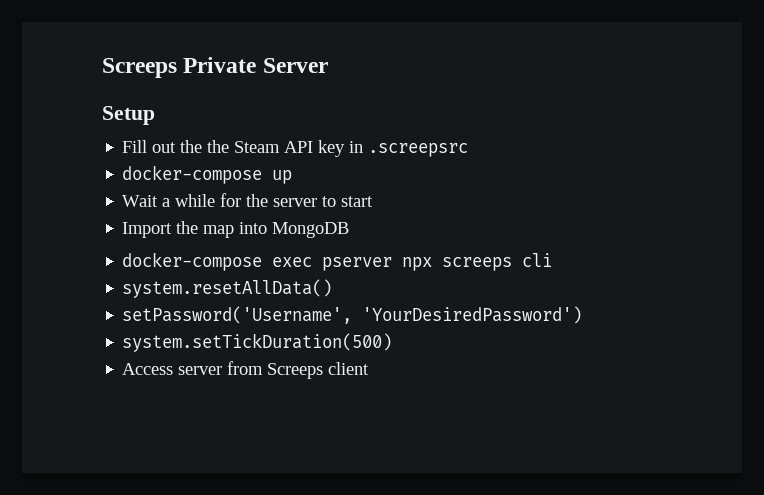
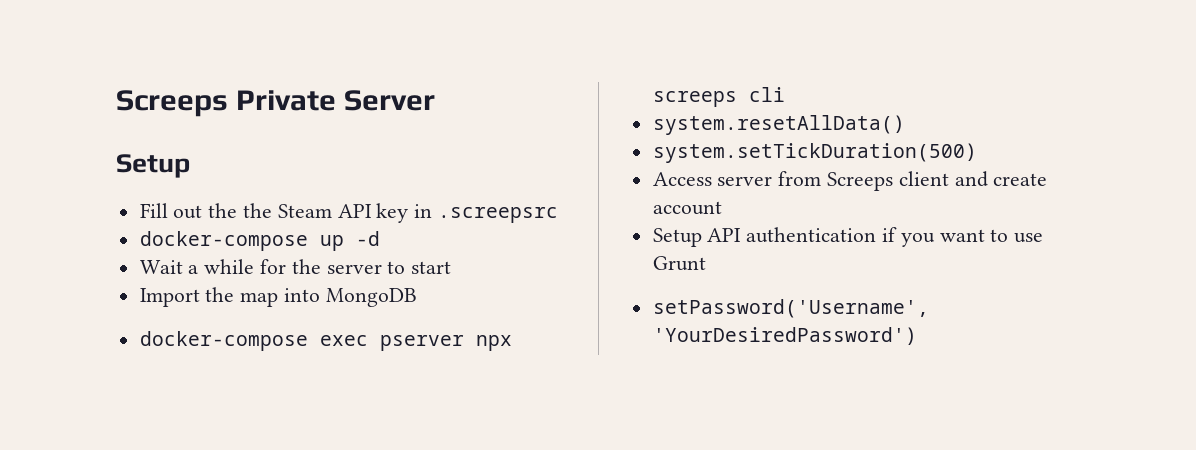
(293, 177) none -> [355,231,380,246] -d
[122,306,583,324] // setPassword('Username', 'YourDesiredPassword') -> (905, 125) none
(370, 368) none -> [954,171,1048,187] [652,201,722,215] [652,227,1044,247] [652,256,706,271] [652,299,929,318] [652,327,917,345] and create account // Setup API authentication if you want to use Grunt // setPassword('Username', 'YourDesiredPassword')

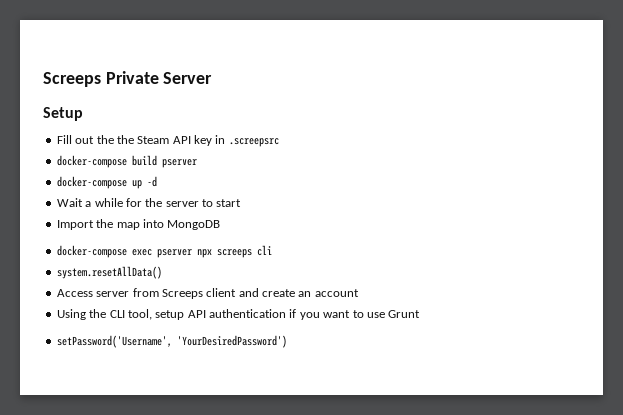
(559, 215) none -> [56,155,197,168] // docker-compose build pserver
[652,143,977,163] // system.setTickDuration(500) -> (162, 272) none
(1048, 179) none -> [298,291,312,297] an
[652,228,702,247] Setup -> [56,309,185,320] Using the CLI tool, setup

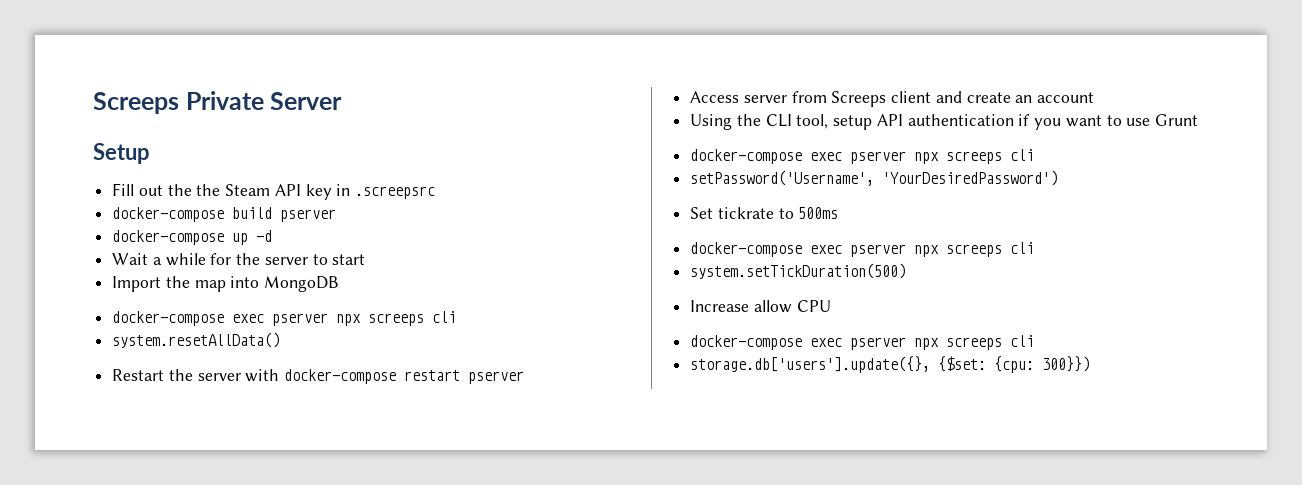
(162, 272) none -> [112,369,525,384] // Restart the server with docker-compose restart pserver
[56,335,287,348] setPassword('Username', 'YourDesiredPassword') -> [690,149,1035,164] [690,170,1059,186] [690,207,839,219] [690,242,1035,257] [690,263,907,279] [690,300,831,313] [690,335,1035,350] [690,356,1091,373] docker-compose exec pserver npx screeps cli // setPassword('Username', 'YourDesiredPassword') // Set tickrate to 500ms // docker-compose exec pserver npx screeps cli // system.setTickDuration(500) // Increase allow CPU // docker-compose exec pserver npx screeps cli // storage.db['users'].update({}, {$set: {cpu: 300}})

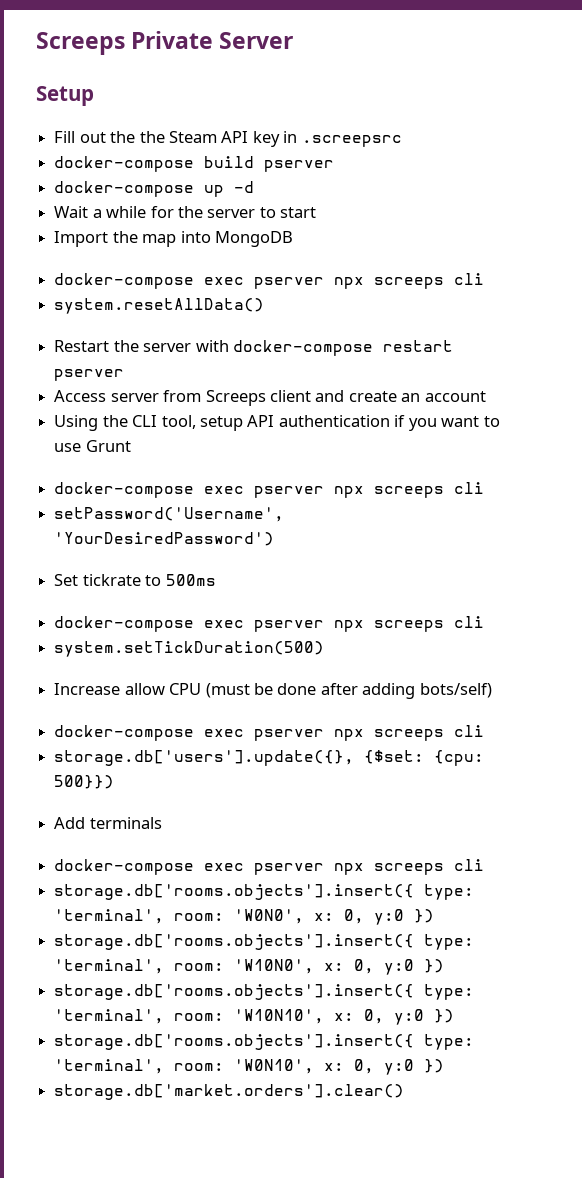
(831, 306) none -> [205,683,492,699] (must be done after adding bots/self)
[1042,356,1091,372] 300}}) -> [54,775,115,789] [54,817,162,829] [54,859,485,875] [54,884,475,900] [54,909,435,925] [54,934,475,950] [54,959,445,975] [54,984,475,1000] [54,1009,455,1025] [54,1034,475,1050] [54,1059,445,1075] [54,1084,405,1100] 500}}) // Add terminals // docker-compose exec pserver npx screeps cli // storage.db['rooms.objects'].insert({ type: 'terminal', room: 'W0N0', x: 0, y:0 }) // storage.db['rooms.objects'].insert({ type: 'terminal', room: 'W10N0', x: 0, y:0 }) // storage.db['rooms.objects'].insert({ type: 'terminal', room: 'W10N10', x: 0, y:0 }) // storage.db['rooms.objects'].insert({ type: 'terminal', room: 'W0N10', x: 0, y:0 }) // storage.db['market.orders'].clear()

